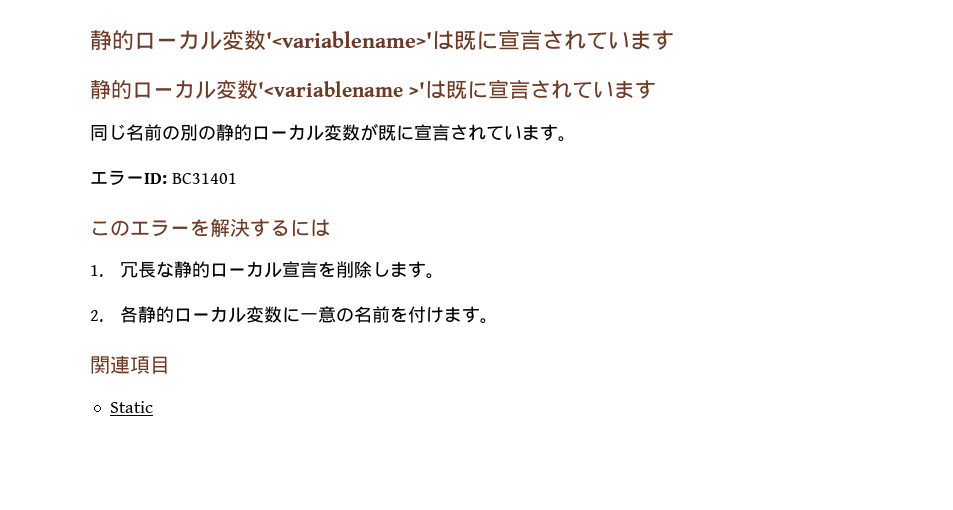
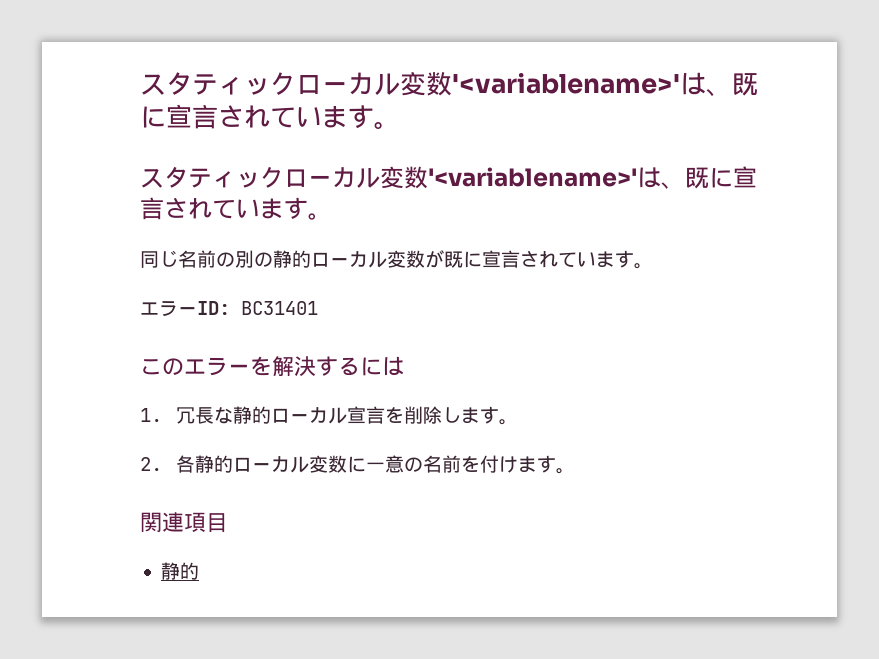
[90,30,674,51] [90,79,656,100] 静的ローカル変数'<variablename>'は既に宣言されています // 静的ローカル変数'<variablename >'は既に宣言されています -> [140,71,758,97] [140,104,400,129] [140,166,757,189] [140,197,332,220] スタティックローカル変数'<variablename>'は、既に宣言されています。 // スタティックローカル変数'<variablename>'は、既に宣言されています。
[109,401,153,413] Static -> [160,562,199,580] 静的

